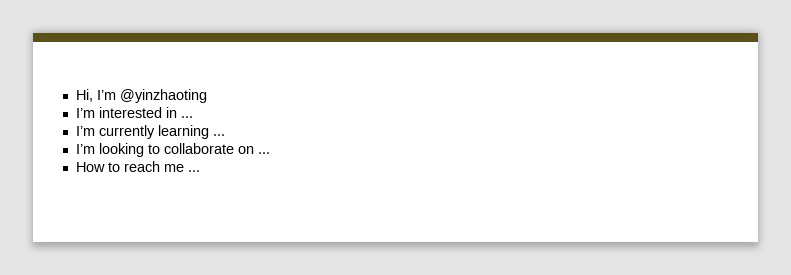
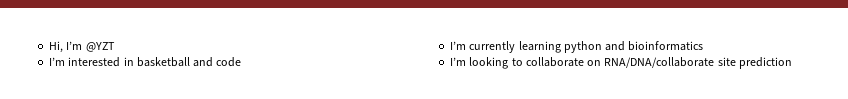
[119,89,207,103] @yinzhaoting -> [85,42,115,52] @YZT
[180,116,193,118] ... -> [136,57,242,67] basketball and code
[212,134,225,136] ... -> [563,41,704,53] python and bioinformatics
[257,152,270,154] [75,161,200,172] ... // How to reach me ... -> [604,57,792,69] RNA/DNA/collaborate site prediction

